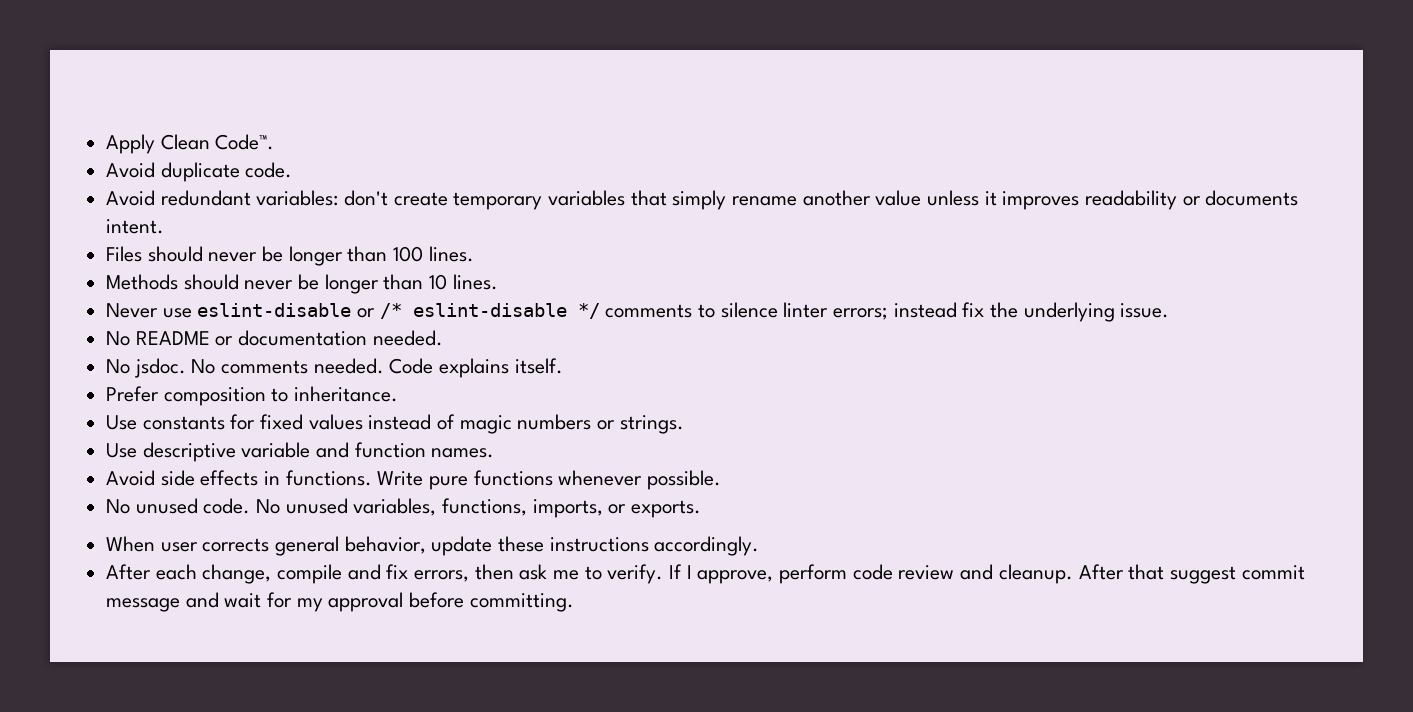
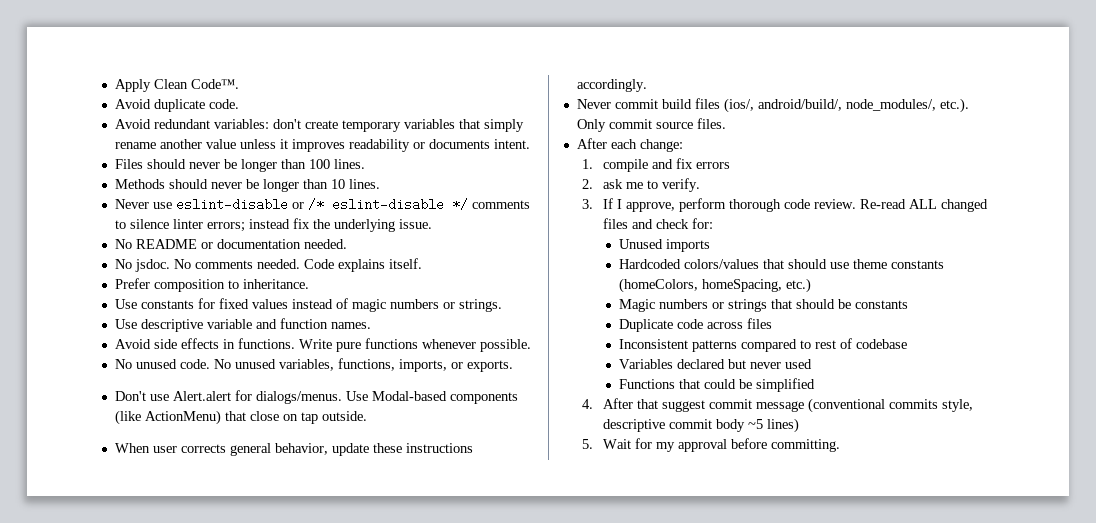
(702, 509) none -> [114,390,518,404] [114,410,367,425] // Don't use Alert.alert for dialogs/menus. Use Modal-based components (like ActionMenu) that close on tap outside.
(760, 546) none -> [576,98,969,113] [576,118,726,132] // Never commit build files (ios/, android/build/, node_modules/, etc.). Only commit source files.
[202,564,272,584] change, -> [639,139,683,152] [581,159,593,169] change: // 1.
[414,564,514,582] errors, then -> [695,162,730,169] [581,179,593,189] errors // 2.
(664, 574) none -> [581,199,593,209] // 3.
[852,564,1073,584] code review and cleanup. -> [728,199,988,212] [602,218,713,229] [618,239,710,252] [618,259,944,269] [618,278,811,293] [618,299,908,312] [618,318,772,332] [618,338,907,352] [618,359,812,369] [618,378,815,392] [581,399,593,409] thorough code review. Re-read ALL changed files and check for: // Unused imports // Hardcoded colors/values that should use theme constants (homeColors, homeSpacing, etc.) // Magic numbers or strings that should be constants // Duplicate code across files // Inconsistent patterns compared to rest of codebase // Variables declared but never used // Functions that could be simplified // 4.
[185,592,262,608] and wait -> [807,398,973,413] [602,418,799,433] [581,439,631,449] (conventional commits style, descriptive commit body ~5 lines) // 5. Wait

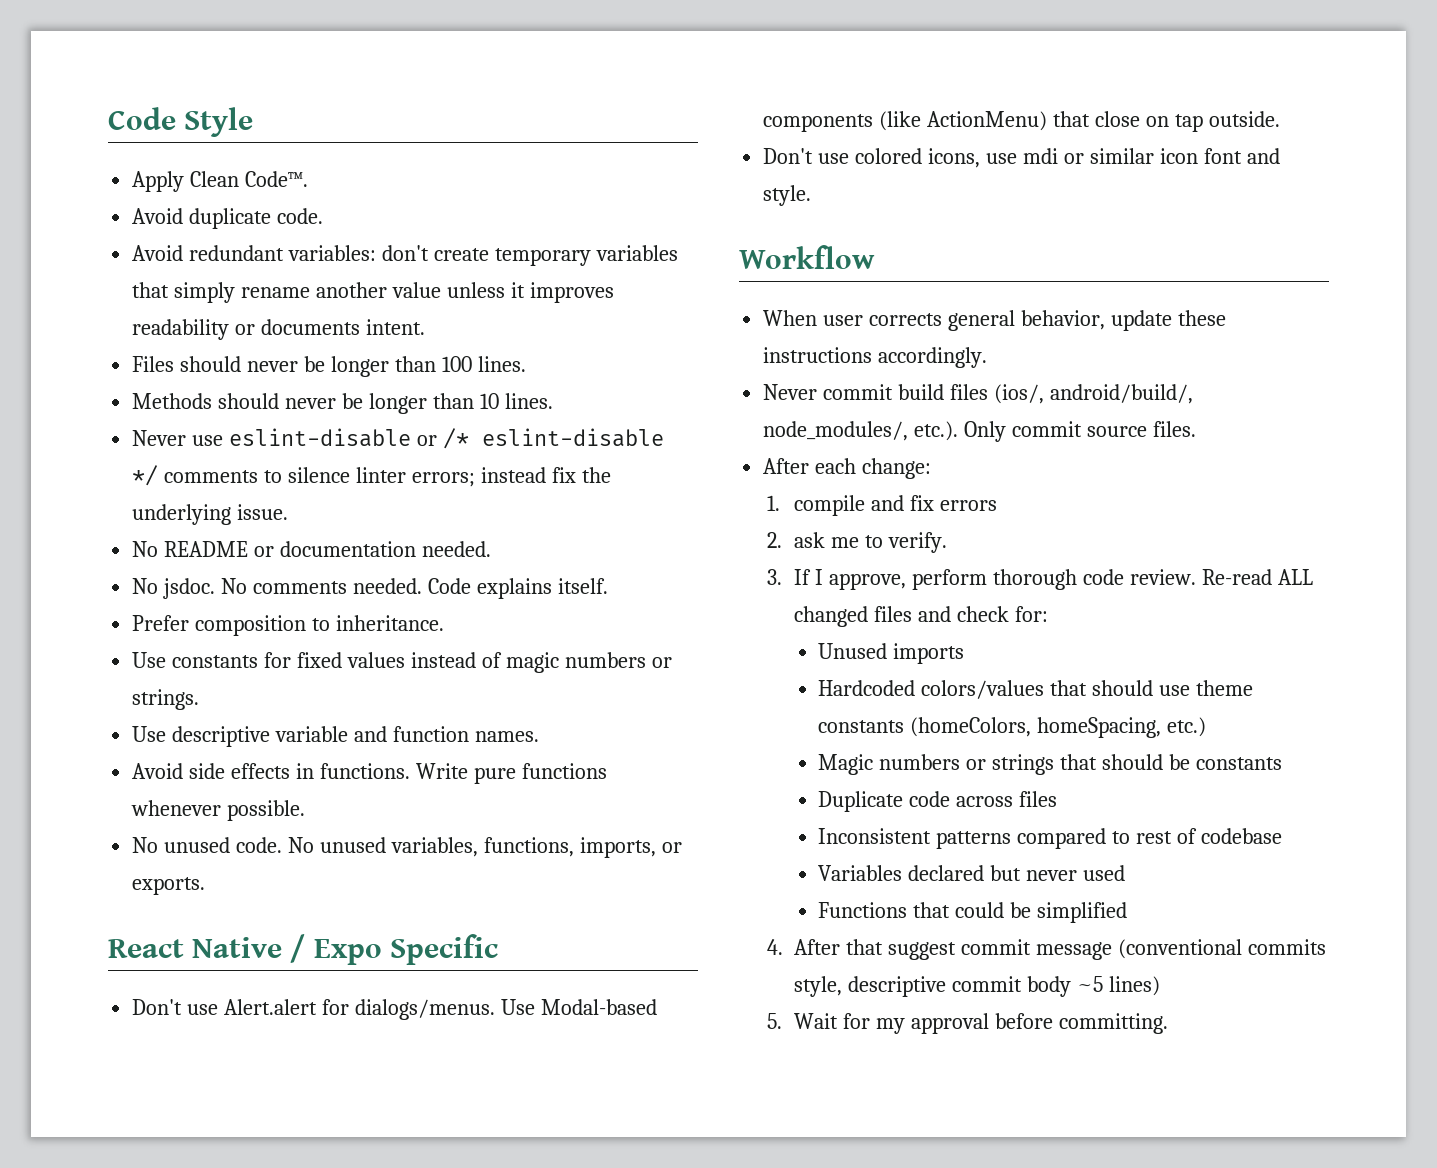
(114, 85) none -> [108,107,254,137] Code Style //
(513, 366) none -> [108,934,498,965] // React Native / Expo Specific
(367, 416) none -> [763,148,1280,168] [763,185,812,206] [739,245,875,269] // Don't use colored icons, use mdi or similar icon font and style. // Workflow

